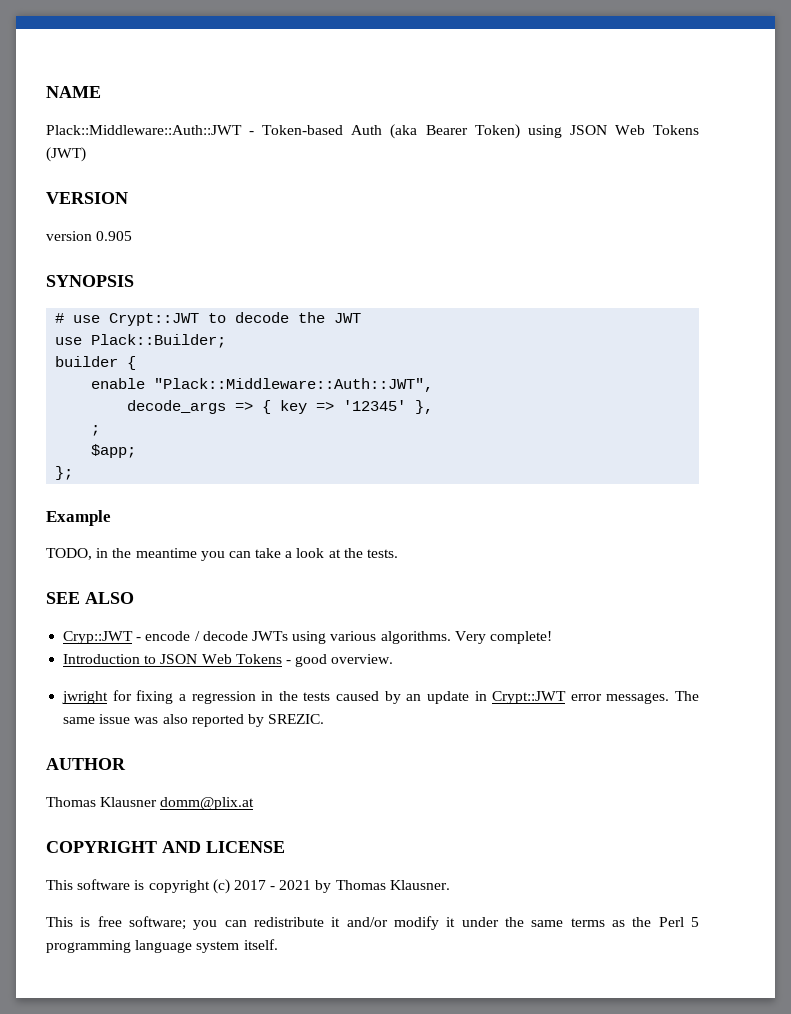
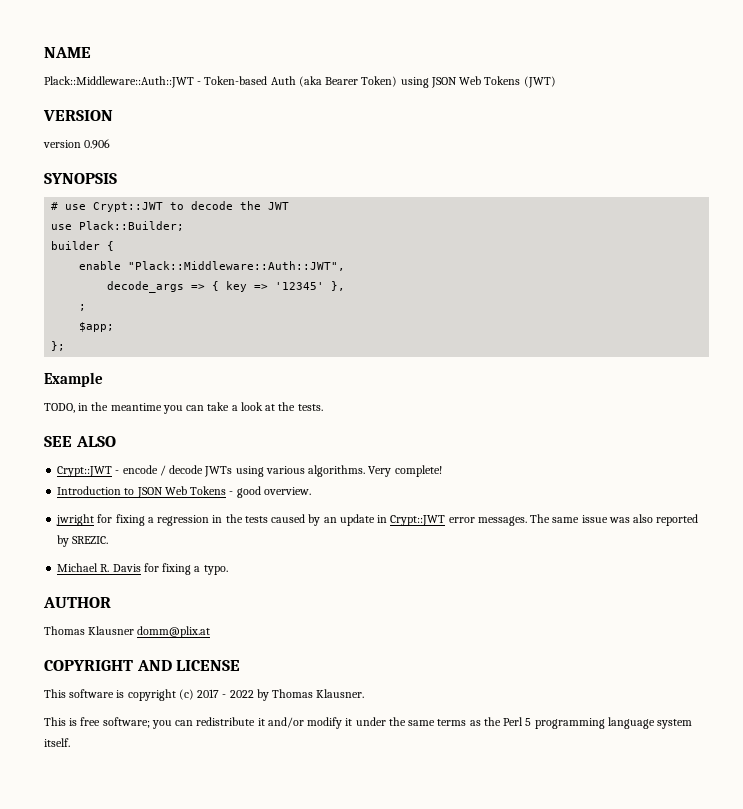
[96,231,133,241] 0.905 -> [84,139,111,149] 0.906
[63,631,134,644] Cryp::JWT -> [57,466,113,477] Crypt::JWT
(325, 719) none -> [57,563,228,575] // Michael R. Davis for fixing a typo.
[279,880,312,890] 2021 -> [229,690,254,698] 2022

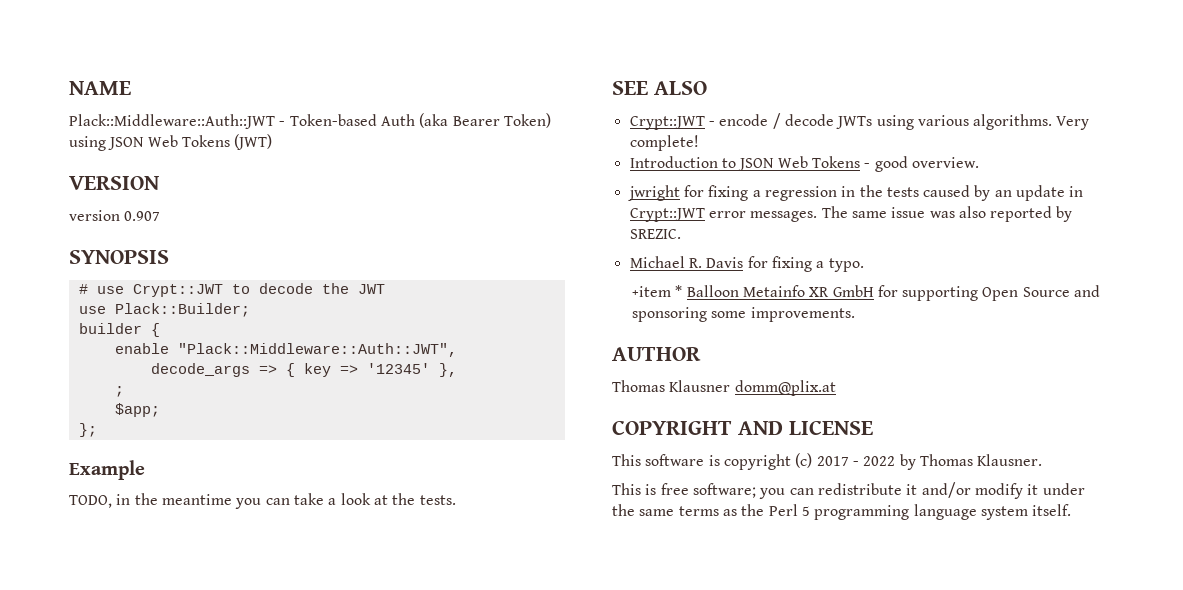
[84,139,111,149] 0.906 -> [124,211,161,221] 0.907
(228, 570) none -> [631,285,1101,301] [631,307,855,322] // +item * Balloon Metainfo XR GmbH for supporting Open Source and sponsoring some improvements.

